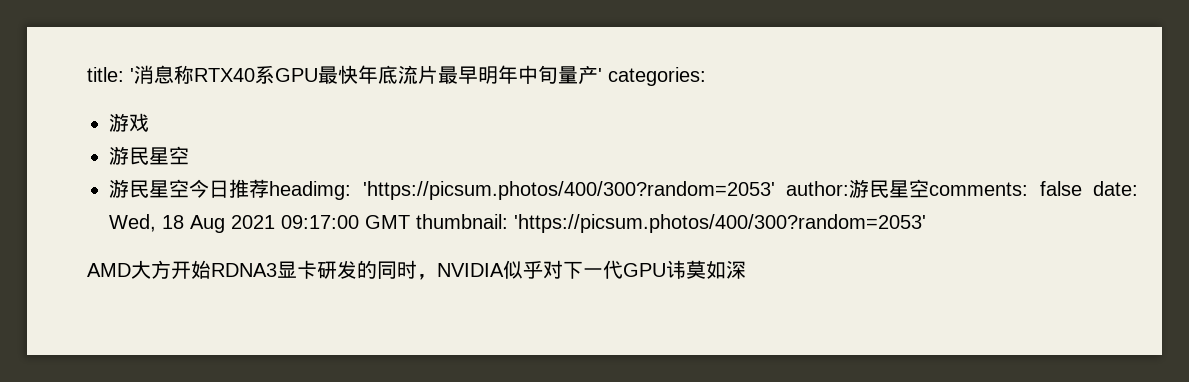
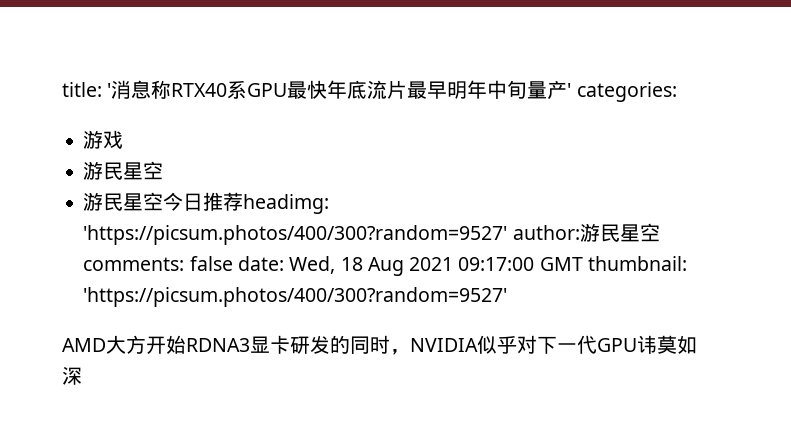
[362,181,775,200] 'https://picsum.photos/400/300?random=2053' -> [83,225,508,245] 'https://picsum.photos/400/300?random=9527'
[514,214,926,233] 'https://picsum.photos/400/300?random=2053' -> [83,287,508,307] 'https://picsum.photos/400/300?random=9527'

